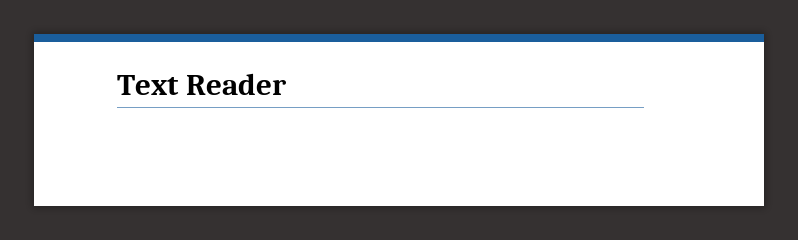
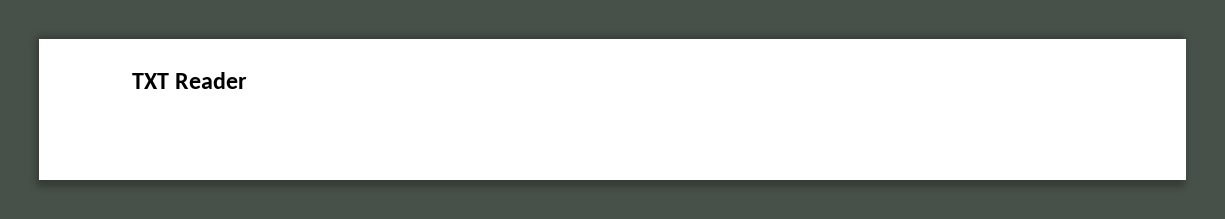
[117,75,179,95] Text -> [132,73,169,89] TXT

